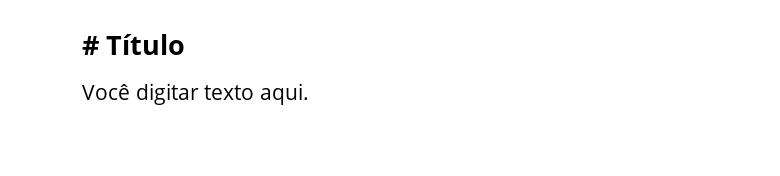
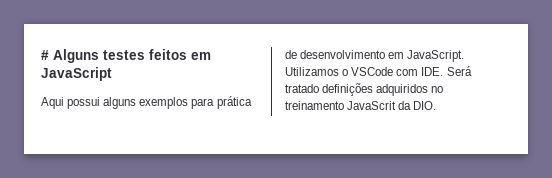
[106,34,186,55] [82,83,310,105] Título // Você digitar texto aqui. -> [53,49,211,63] [41,67,112,81] [41,96,252,109] [285,50,465,62] [285,66,472,76] [285,83,444,96] [285,101,437,110] Alguns testes feitos em JavaScript // Aqui possui alguns exemplos para prática de desenvolvimento em JavaScript. Utilizamos o VSCode com IDE. Será tratado definições adquiridos no treinamento JavaScrit da DIO.

